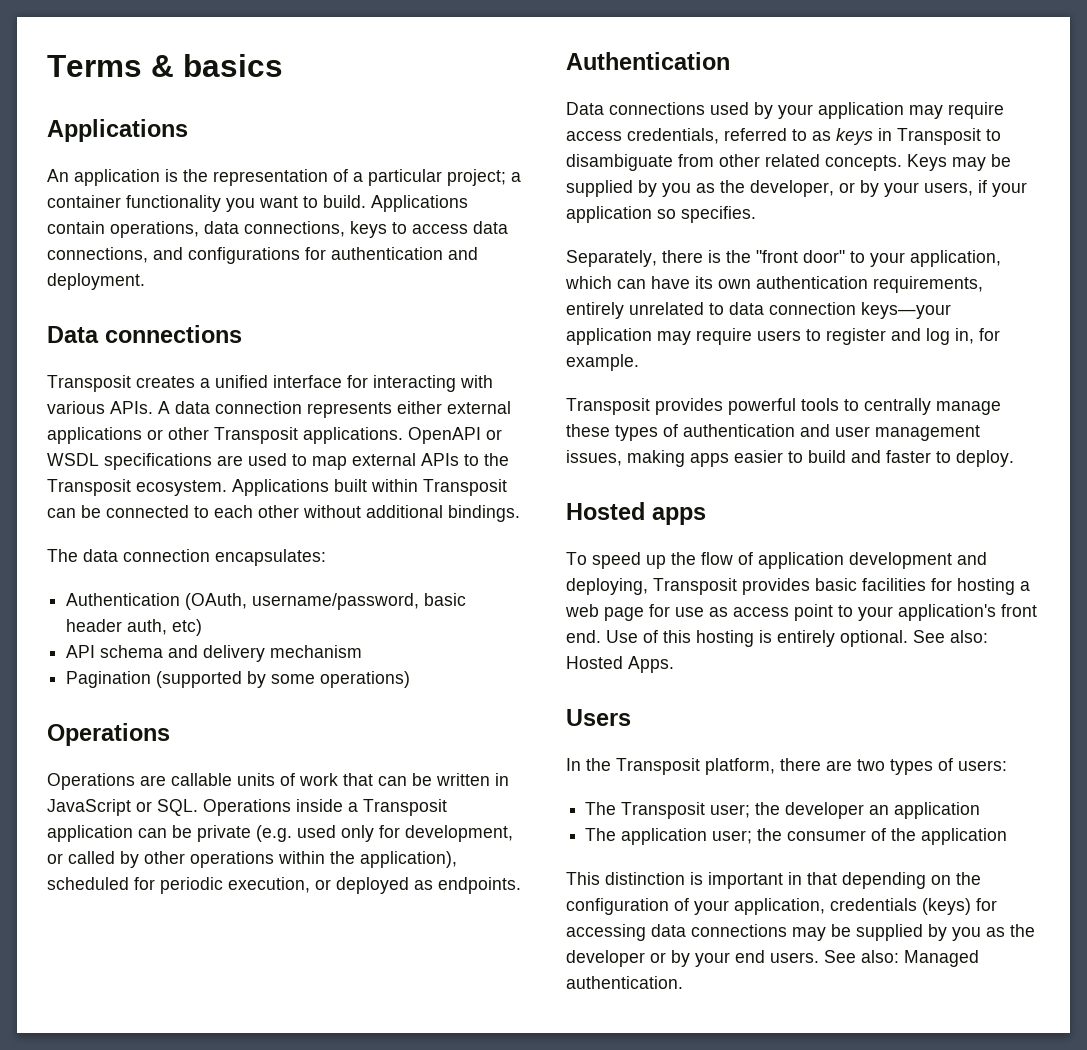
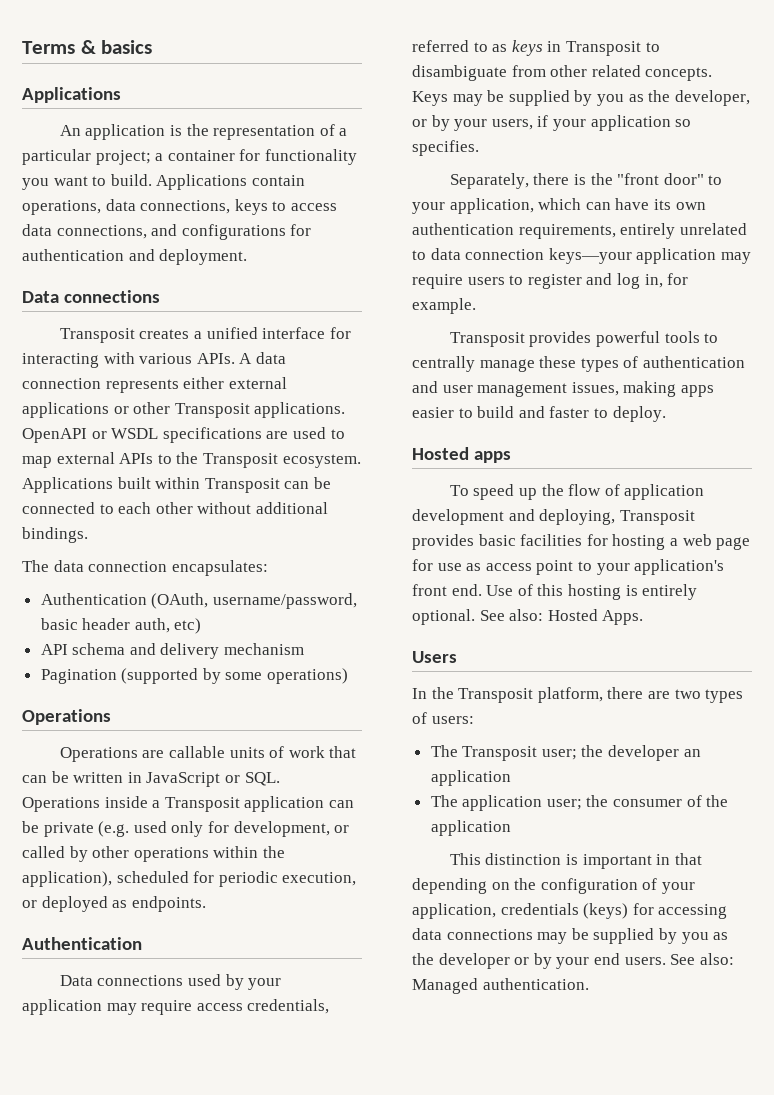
(121, 201) none -> [239,149,261,161] for

